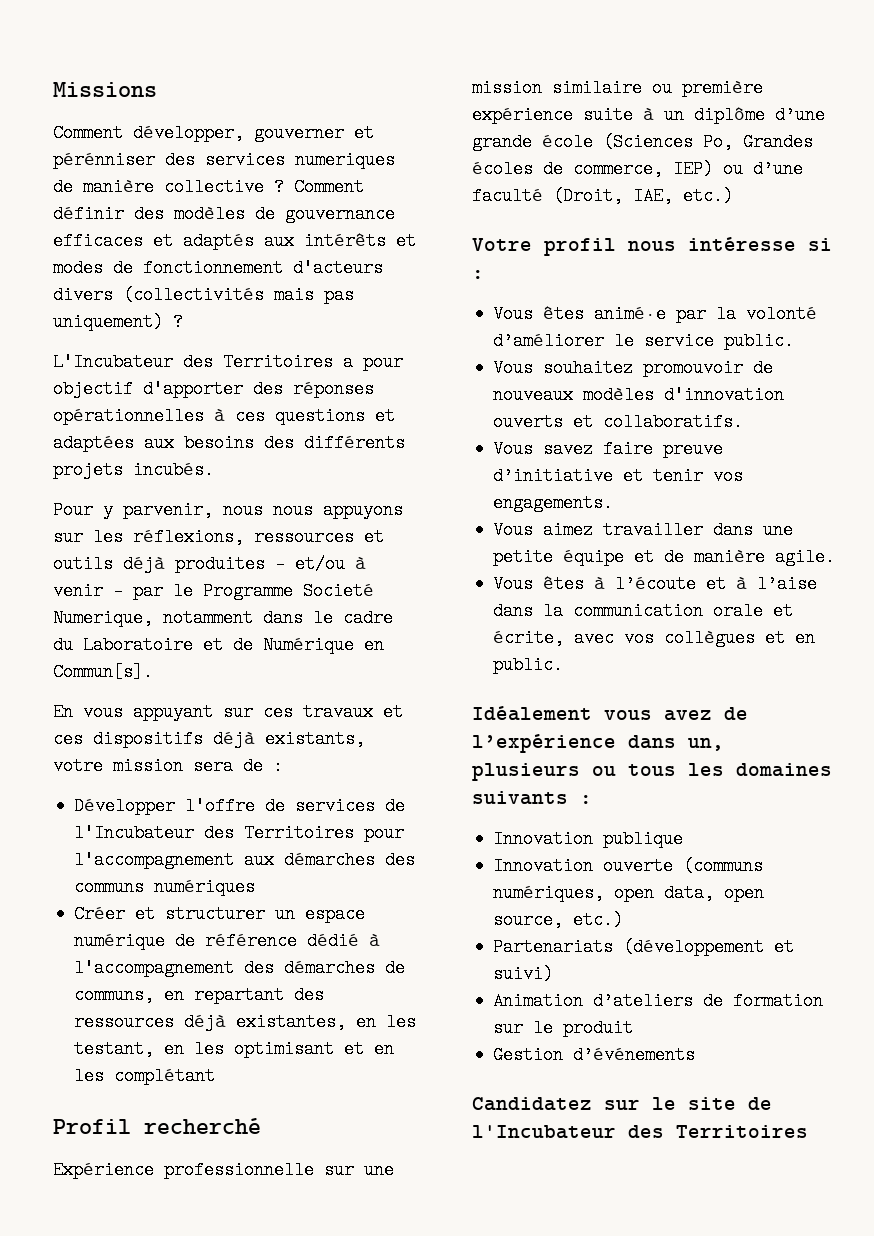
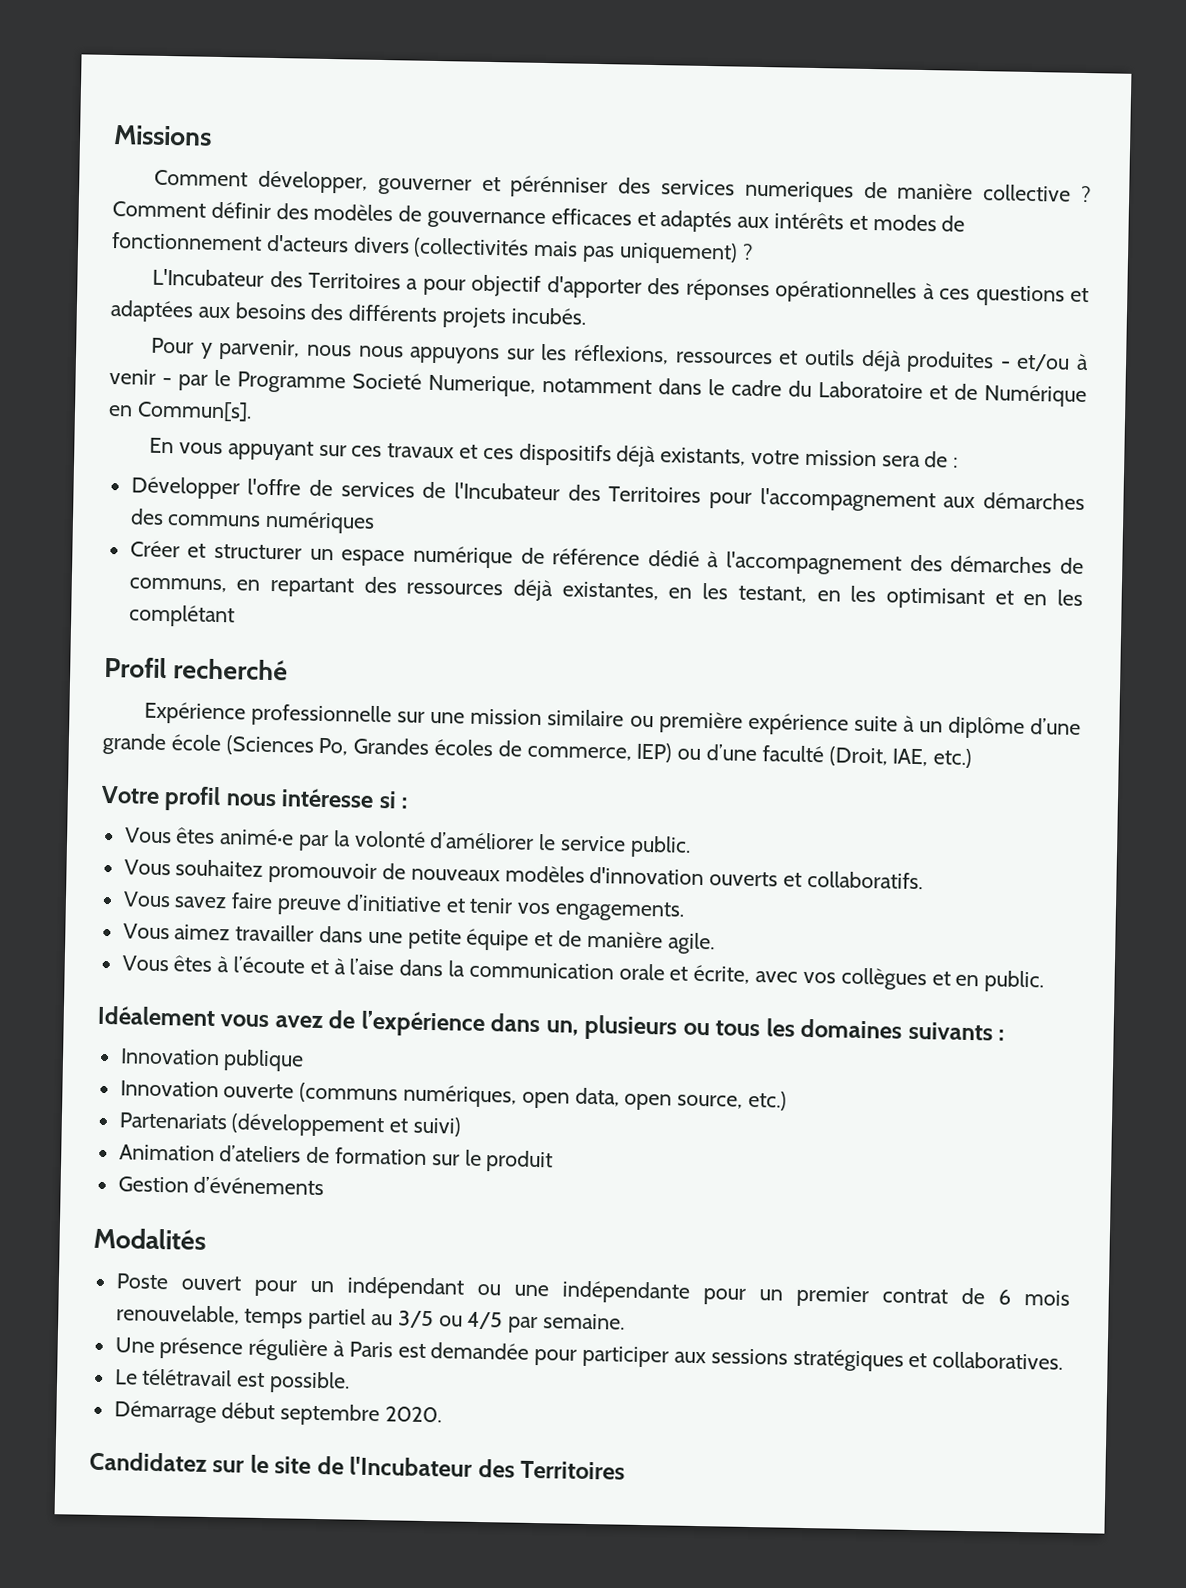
(696, 1055) none -> [93,1227,206,1250] [115,1273,1070,1308] [115,1304,626,1334] [114,1337,1064,1372] [113,1368,351,1394] [113,1400,443,1427] // Modalités // Poste ouvert pour un indépendant ou une indépendante pour un premier contrat de 6 mois renouvelable, temps partiel au 3/5 ou 4/5 par semaine. // Une présence régulière à Paris est demandée pour participer aux sessions stratégiques et collaboratives. // Le télétravail est possible. // Démarrage début septembre 2020.

